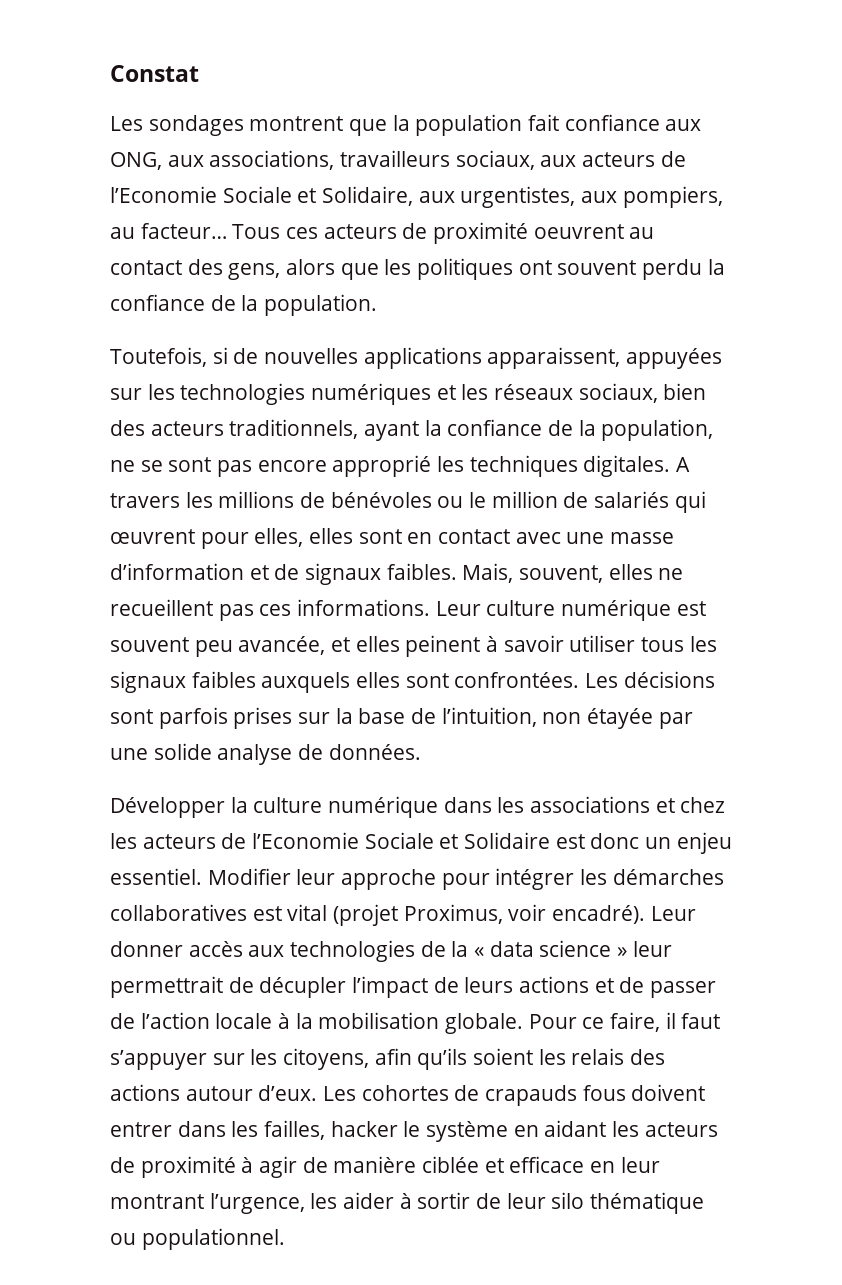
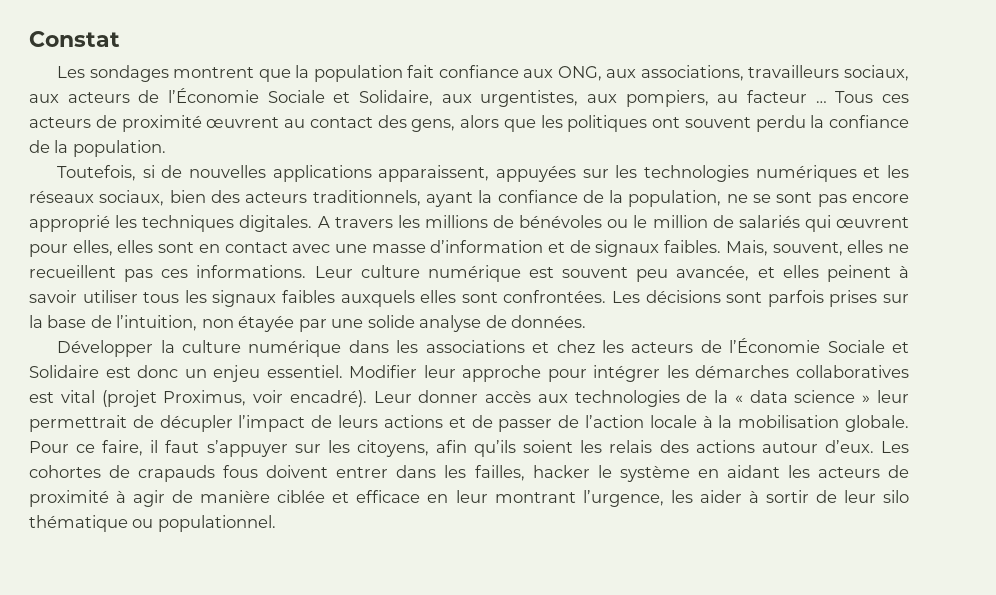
[110,186,217,203] l’Economie -> [168,88,259,103] l’Économie
[140,223,227,239] facteur… -> [747,90,827,103] facteur …
[533,224,624,239] oeuvrent -> [206,117,280,128] œuvrent
[252,832,360,849] l’Economie -> [729,338,821,353] l’Économie

